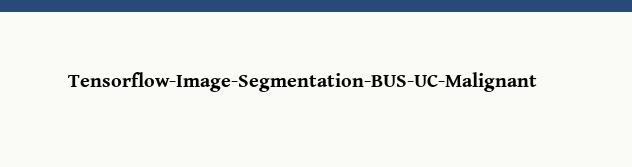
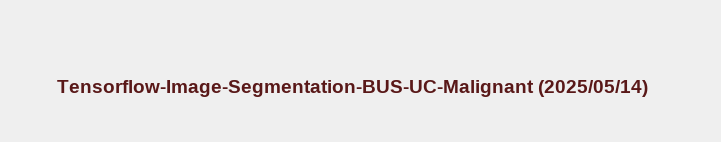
(537, 82) none -> [538,80,649,97] (2025/05/14)

